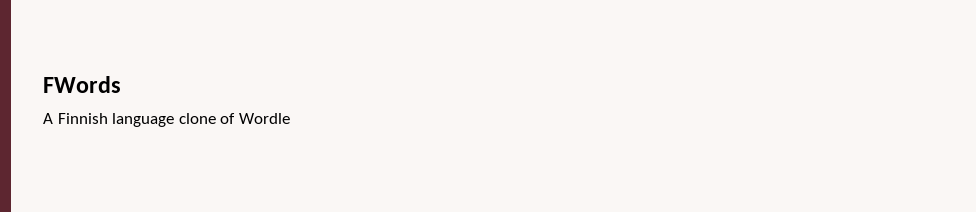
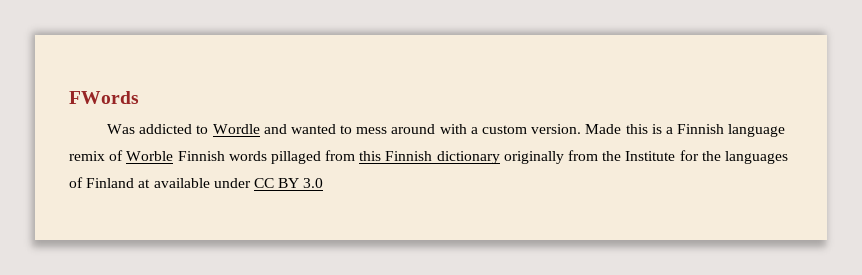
[43,113,290,127] A Finnish language clone of Wordle -> [106,124,786,137] [69,150,788,164] [69,177,324,188] Was addicted to Wordle and wanted to mess around with a custom version. Made this is a Finnish language remix of Worble Finnish words pillaged from this Finnish dictionary originally from the Institute for the languages of Finland at available under CC BY 3.0

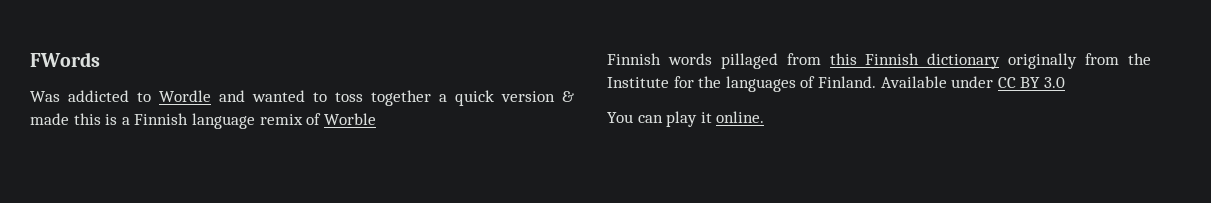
[356,124,622,134] mess around with a custom version. Made -> [335,90,574,106] [30,113,69,125] toss together a quick version & made
(174, 156) none -> (376, 119) //
[86,178,210,188] Finland at available -> [817,76,947,88] Finland. Available
(324, 183) none -> [607,111,765,127] // You can play it online.

